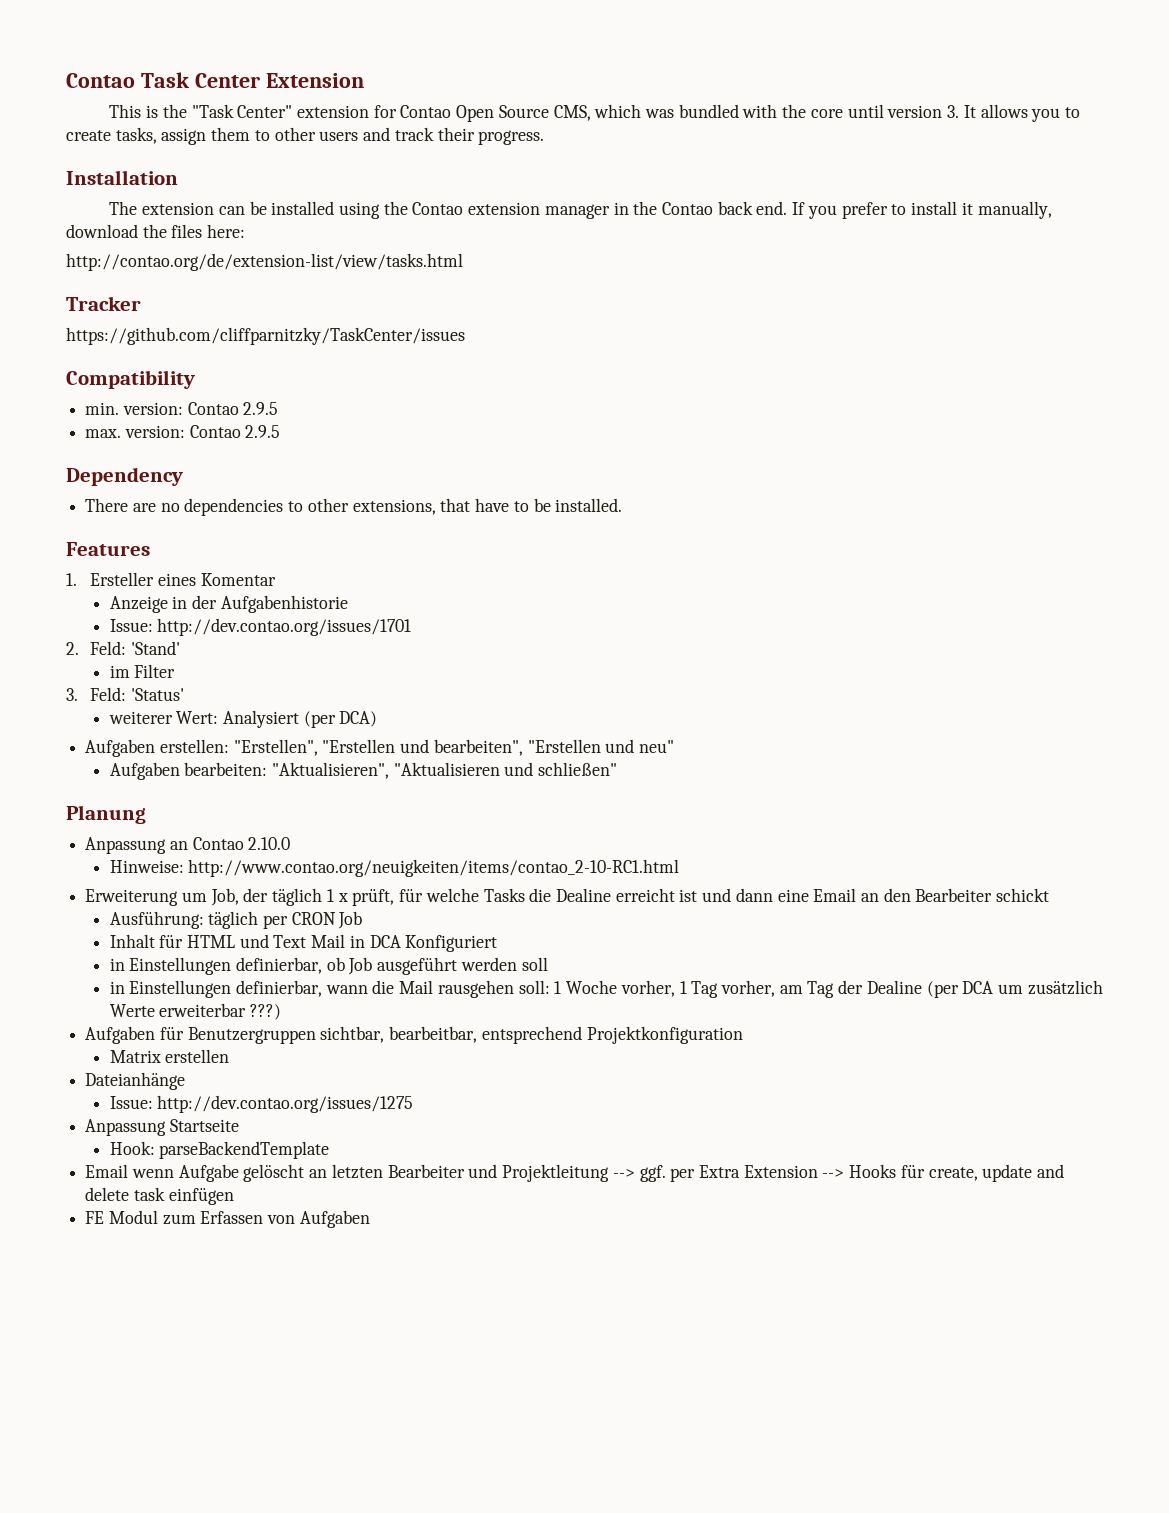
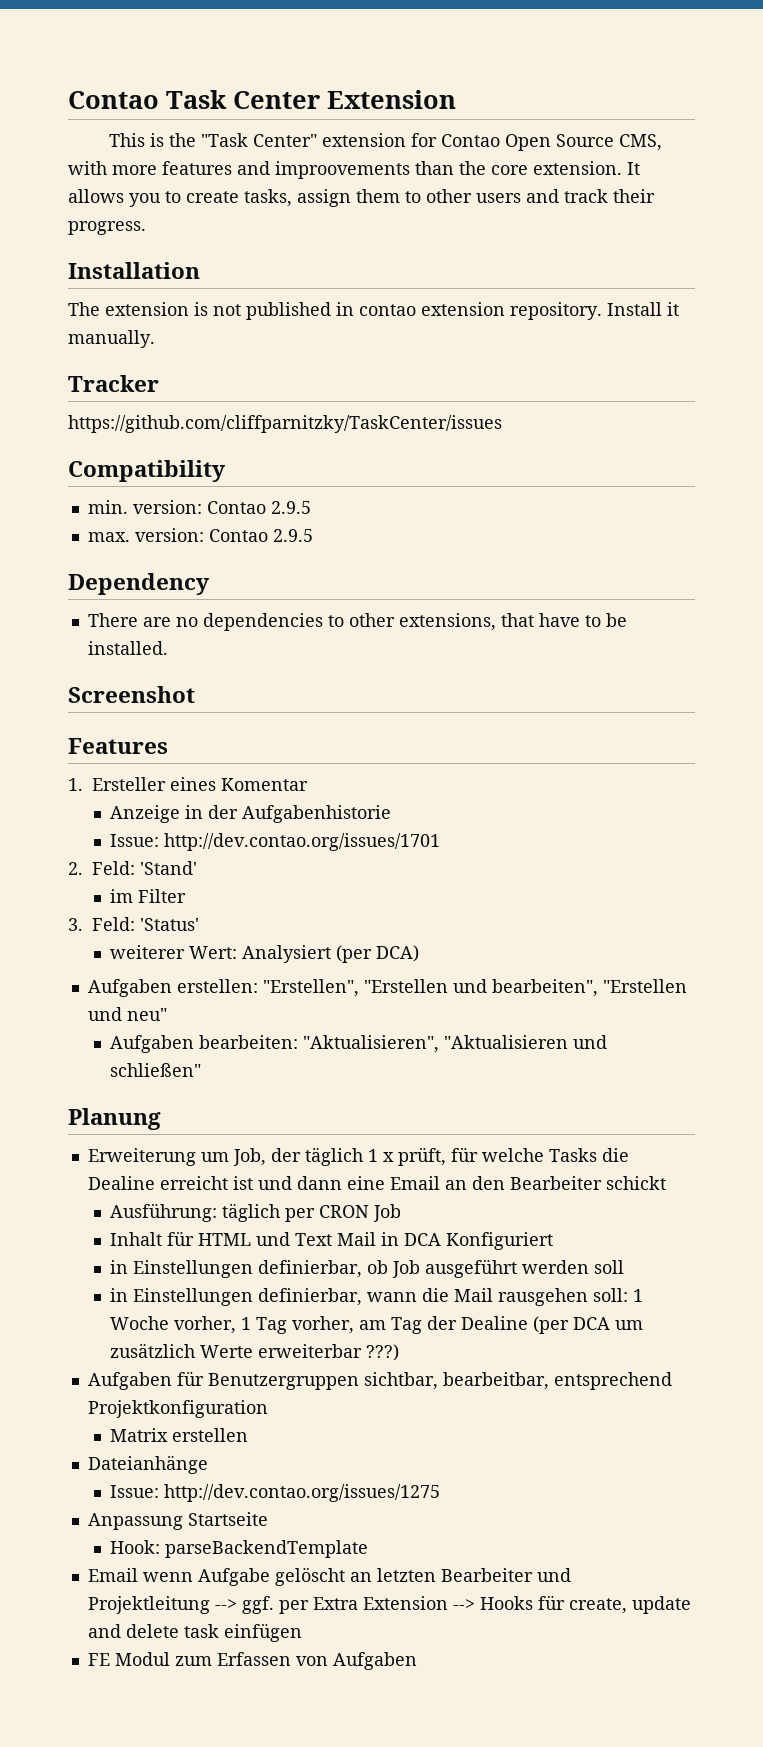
[594,104,960,118] which was bundled with the core until version 3. -> [68,161,622,179] with more features and improovements than the core extension.
[218,201,1052,219] [66,224,246,238] [66,253,463,271] can be installed using the Contao extension manager in the Contao back end. If you prefer to install it manually, download the files here: // http://contao.org/de/extension-list/view/tasks.html -> [194,302,679,320] [68,330,155,348] is not published in contao extension repository. Install it manually.
(623, 505) none -> [68,686,195,703] // Screenshot
[85,837,291,854] [109,859,680,877] // Anpassung an Contao 2.10.0 // Hinweise: http://www.contao.org/neuigkeiten/items/contao_2-10-RC1.html -> (161, 1119) none

